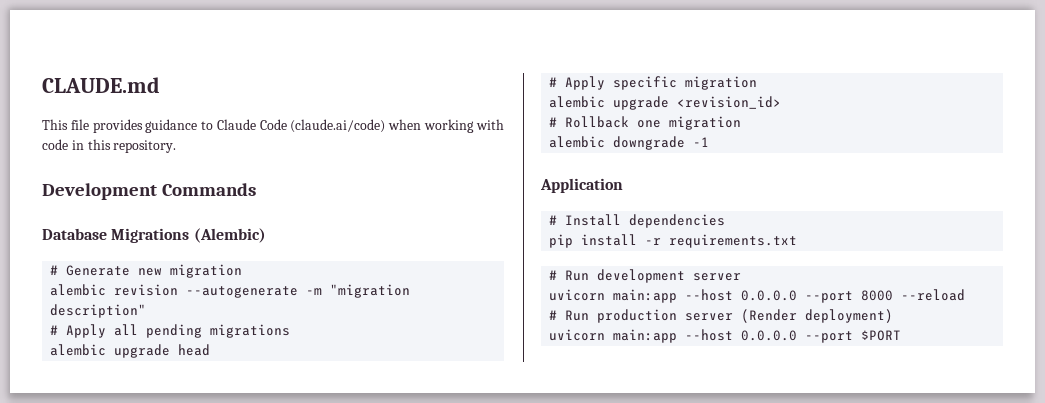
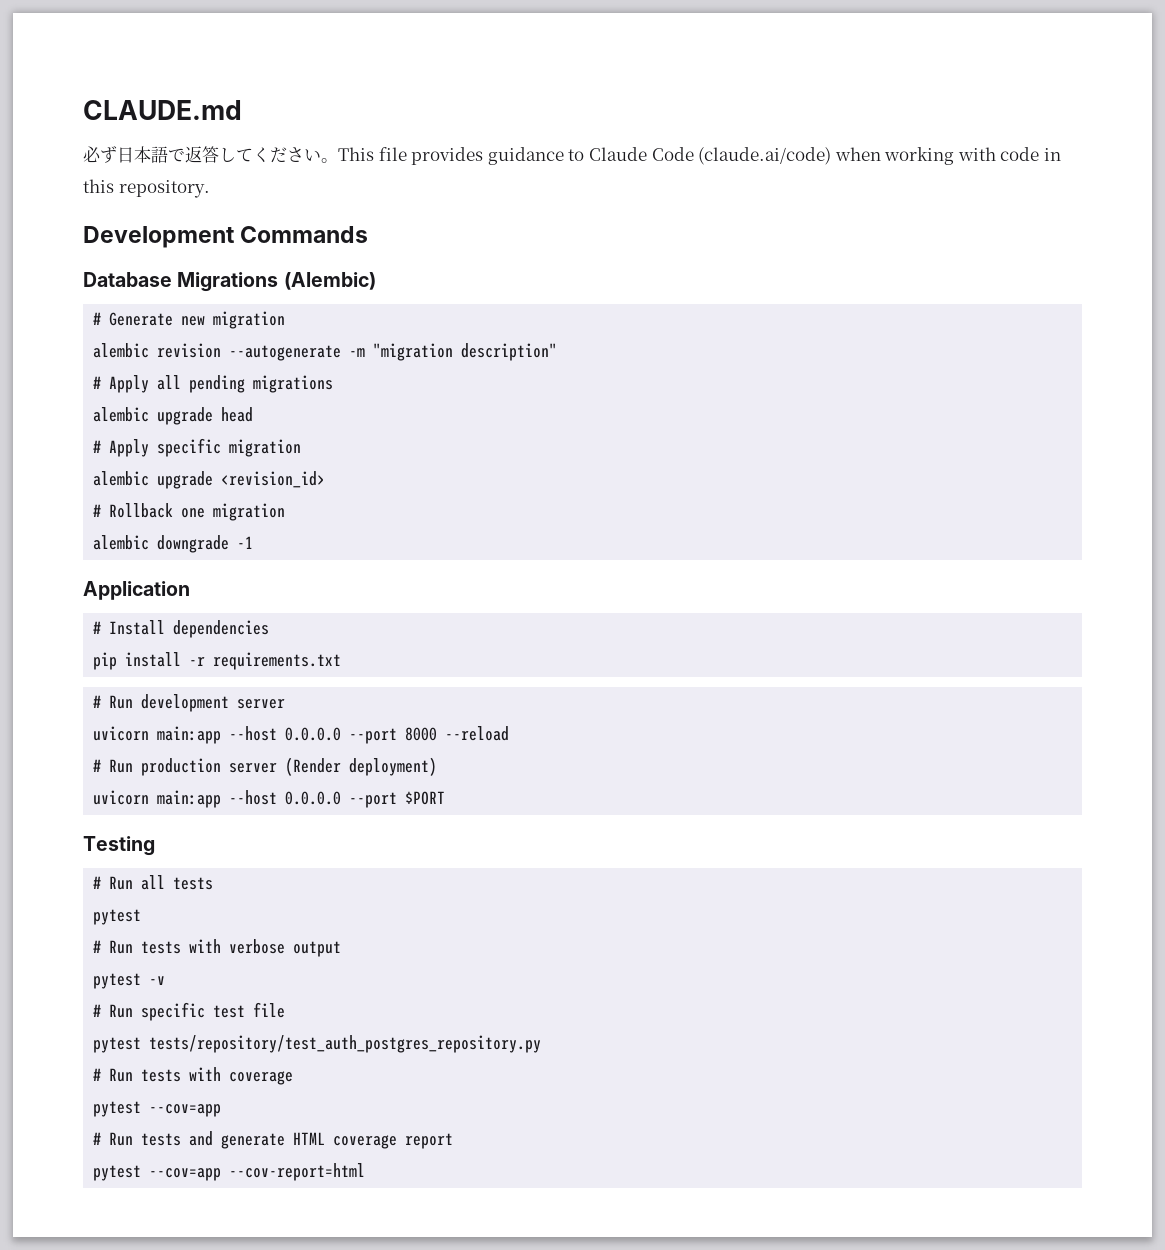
(160, 85) none -> [83,146,338,163] 必ず日本語で返答してください。
(902, 335) none -> [83,836,155,856] [93,875,214,890] [93,909,142,925] [93,939,342,957] [93,973,166,989] [93,1002,286,1021] [93,1035,542,1053] [93,1067,294,1085] [93,1101,222,1117] [93,1131,454,1149] [93,1163,366,1181] // Testing // # Run all tests // pytest // # Run tests with verbose output // pytest -v // # Run specific test file // pytest tests/repository/test_auth_postgres_repository.py // # Run tests with coverage // pytest --cov=app // # Run tests and generate HTML coverage report // pytest --cov=app --cov-report=html

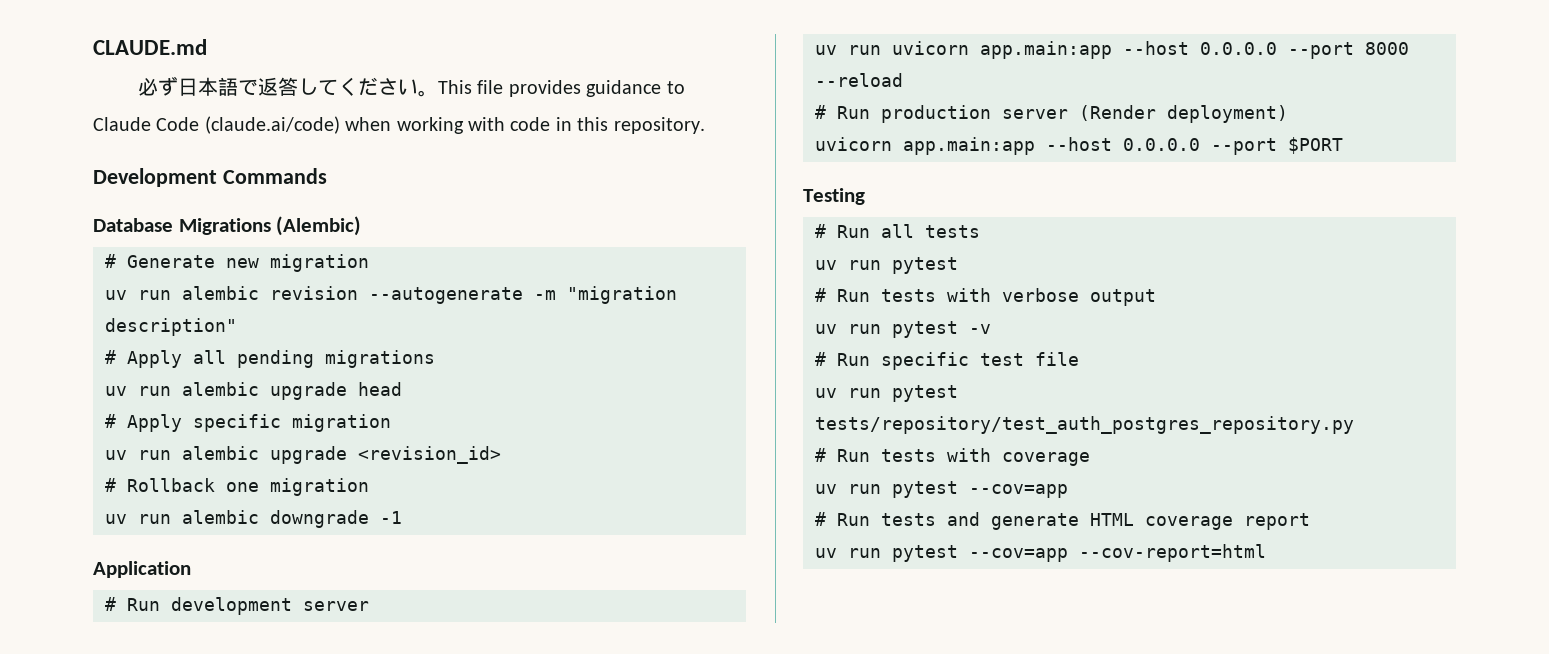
(286, 320) none -> [105,290,171,300] uv run
(334, 384) none -> [105,386,171,396] uv run
(302, 448) none -> [105,450,171,460] uv run
(286, 512) none -> [105,514,171,524] uv run
[93,620,270,638] [93,652,342,670] // # Install dependencies // pip install -r requirements.txt -> (191, 569) none
[93,726,222,744] uvicorn main:app -> [815,41,1112,59] uv run uvicorn app.main:app
[157,790,222,808] main:app -> [903,137,1035,155] app.main:app
(214, 883) none -> [815,260,881,270] uv run
(342, 949) none -> [815,324,881,334] uv run
(286, 1010) none -> [815,388,881,398] uv run
(294, 1078) none -> [815,484,881,494] uv run
(454, 1141) none -> [815,548,881,558] uv run

